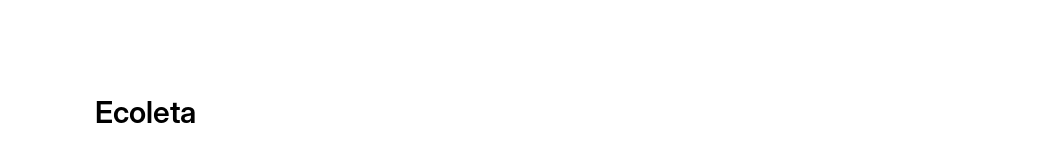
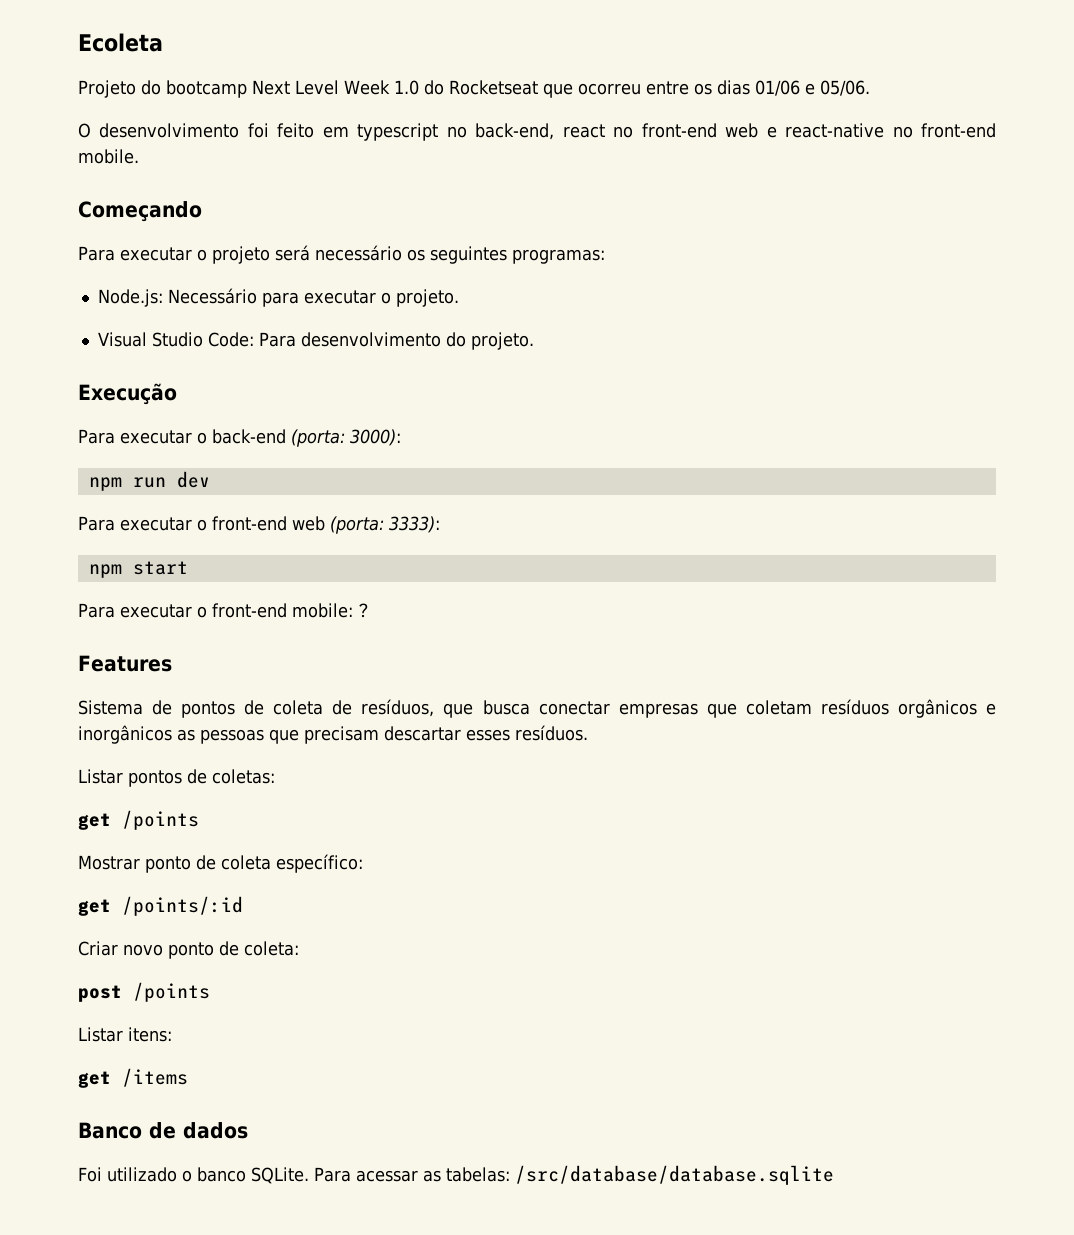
(196, 112) none -> [78,80,870,98] [78,123,997,141] [78,149,139,164] [78,201,202,222] [78,245,605,264] [97,288,459,307] [97,332,534,350] [78,383,177,405] [78,429,401,447] [88,471,210,491] [78,516,440,534] [88,561,188,578] [78,603,369,618] [78,655,172,672] [78,699,997,718] [78,725,588,744] [78,769,275,787] [78,810,199,830] [78,854,363,873] [78,896,243,916] [78,941,299,959] [78,982,210,1002] [78,1027,172,1042] [78,1068,188,1088] [78,1122,248,1139] [78,1165,834,1185] // Projeto do bootcamp Next Level Week 1.0 do Rocketseat que ocorreu entre os dias 01/06 e 05/06. // O desenvolvimento foi feito em typescript no back-end, react no front-end web e react-native no front-end mobile. // Começando // Para executar o projeto será necessário os seguintes programas: // Node.js: Necessário para executar o projeto. // Visual Studio Code: Para desenvolvimento do projeto. // Execução // Para executar o back-end (porta: 3000): // npm run dev // Para executar o front-end web (porta: 3333): // npm start // Para executar o front-end mobile: ? // Features // Sistema de pontos de coleta de resíduos, que busca conectar empresas que coletam resíduos orgânicos e inorgânicos as pessoas que precisam descartar esses resíduos. // Listar pontos de coletas: // get /points // Mostrar ponto de coleta específico: // get /points/:id // Criar novo ponto de coleta: // post /points // Listar itens: // get /items // Banco de dados // Foi utilizado o banco SQLite. Para acessar as tabelas: /src/database/database.sqlite

